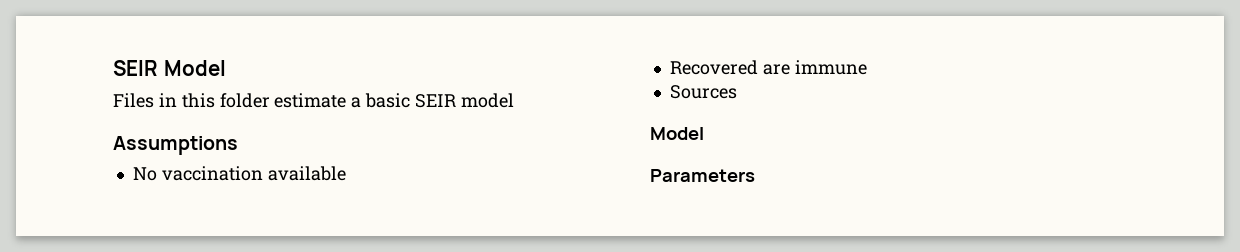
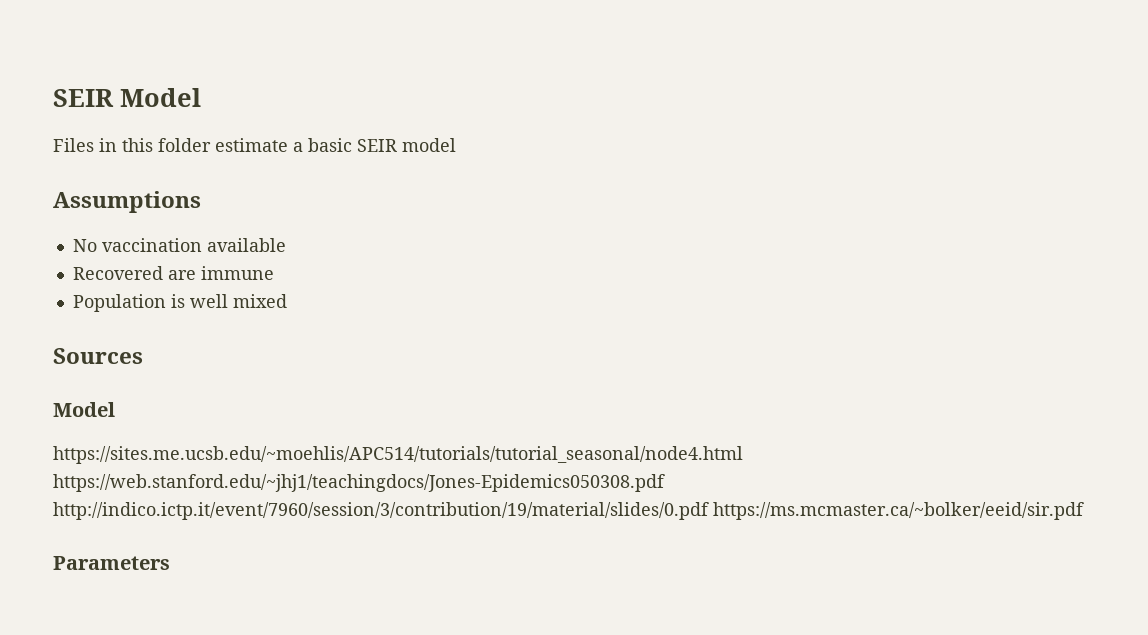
[669,85,737,99] [650,127,704,140] Sources // Model -> [72,294,287,312] [53,348,143,364] [53,402,115,417] [53,446,743,464] [53,474,665,492] [53,502,1084,520] Population is well mixed // Sources // Model // https://sites.me.ucsb.edu/~moehlis/APC514/tutorials/tutorial_seasonal/node4.html https://web.stanford.edu/~jhj1/teachingdocs/Jones-Epidemics050308.pdf http://indico.ictp.it/event/7960/session/3/contribution/19/material/slides/0.pdf https://ms.mcmaster.ca/~bolker/eeid/sir.pdf

